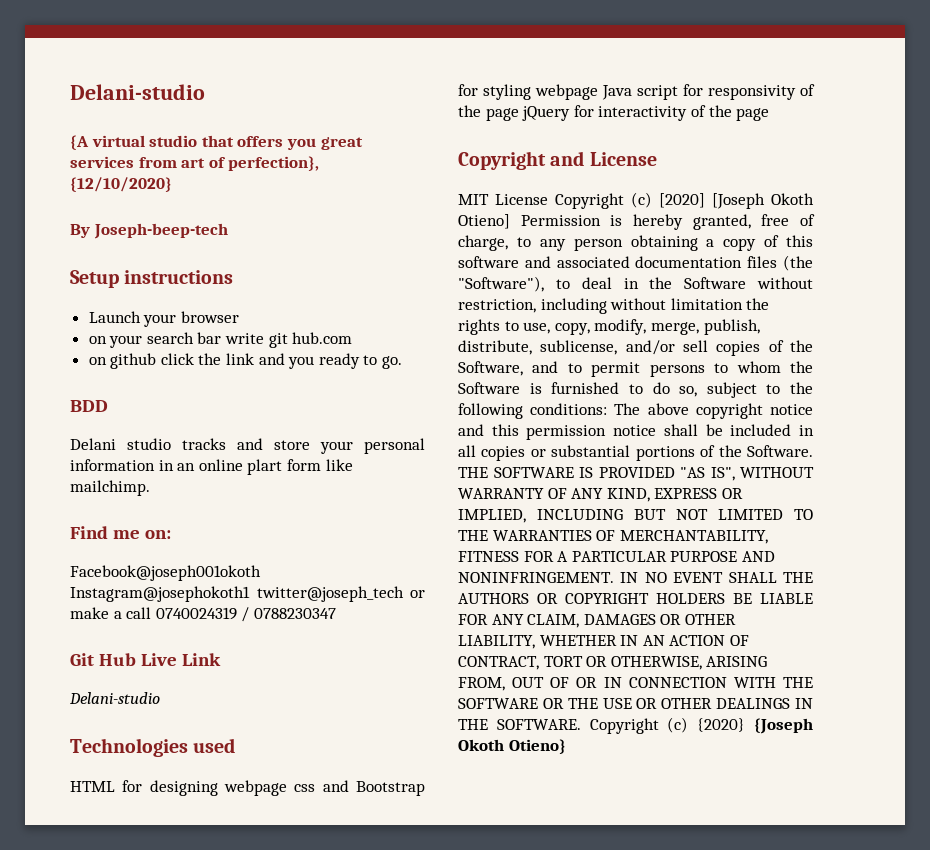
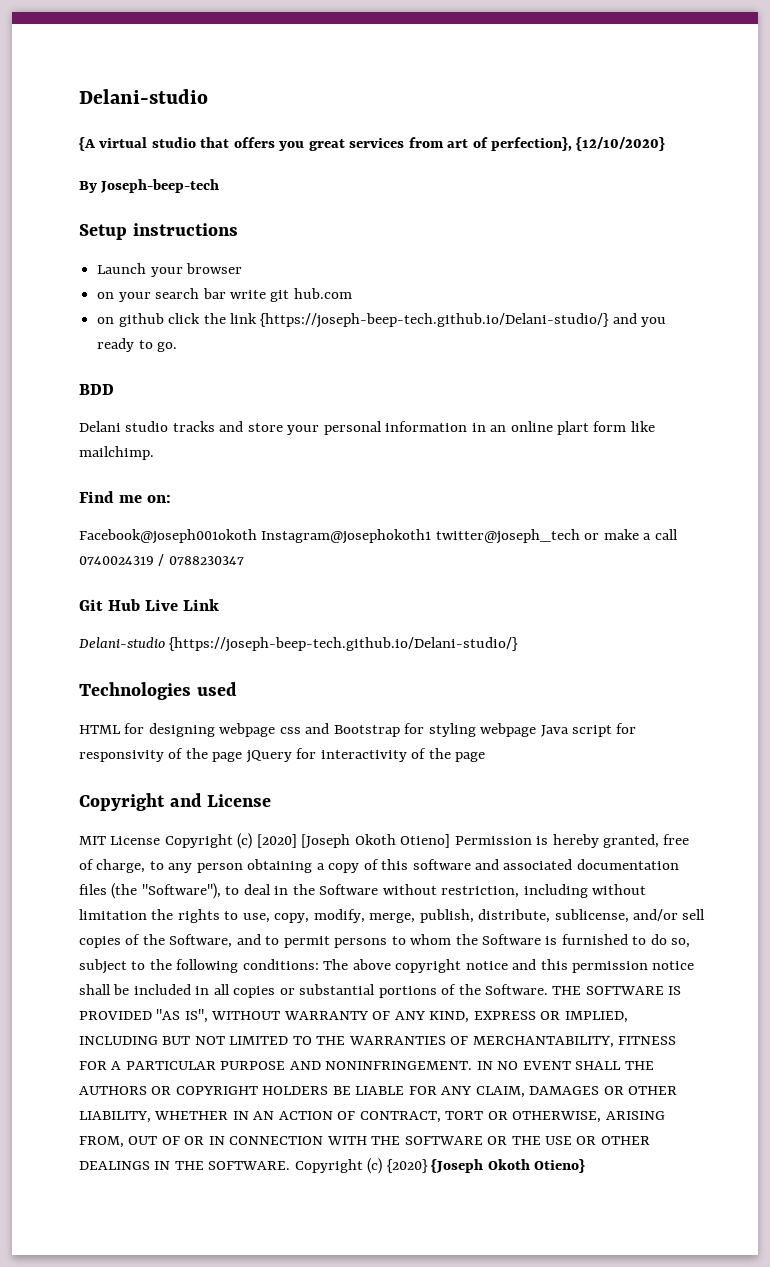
(255, 359) none -> [260,313,610,328] {https://joseph-beep-tech.github.io/Delani-studio/}
(160, 698) none -> [169,637,519,652] {https://joseph-beep-tech.github.io/Delani-studio/}

